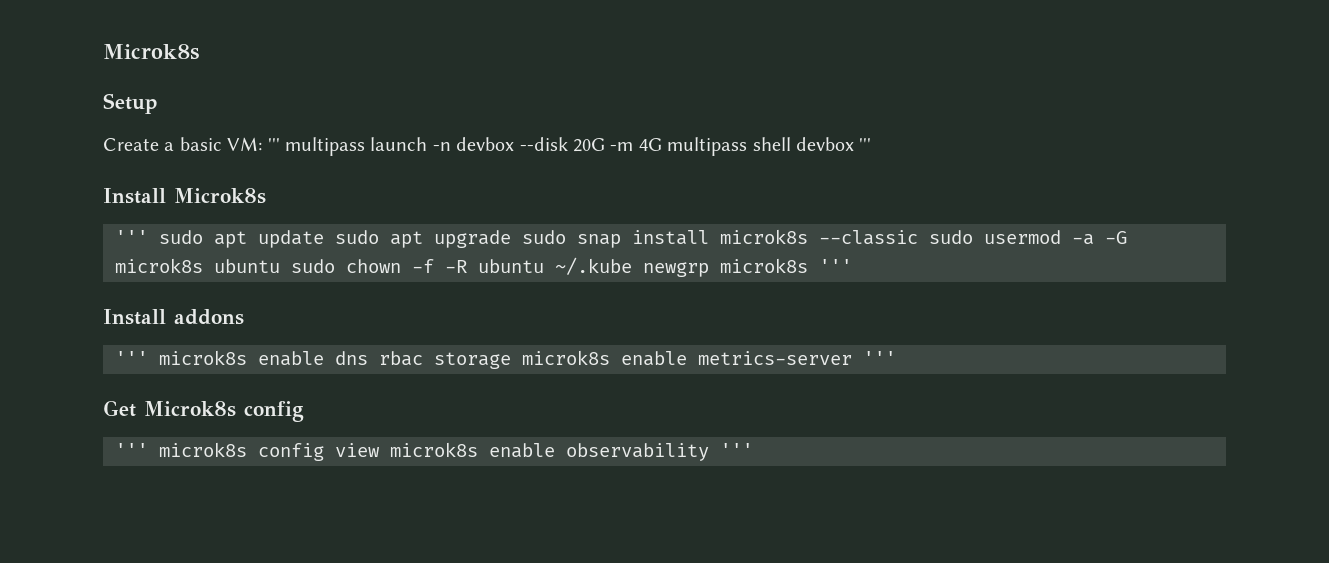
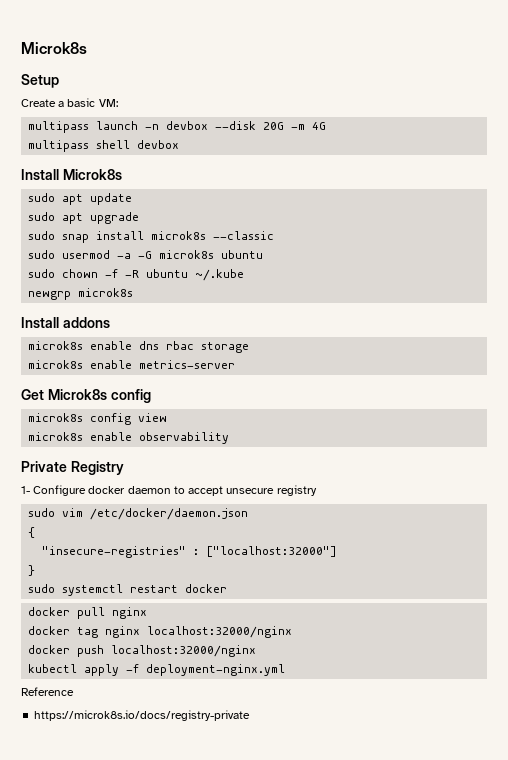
[267,138,280,151] ''' -> (118, 103) //
(662, 144) none -> (327, 126) //
[859,138,872,151] ''' -> (180, 144) none
[115,230,148,244] ''' -> (122, 174) none
(324, 239) none -> (133, 199) //
(511, 239) none -> (140, 218) //
(918, 237) none -> (275, 235) //
(280, 266) none -> (264, 254) //
(632, 266) none -> (245, 275) //
[819,259,852,273] ''' -> (134, 292) none
[115,351,148,365] ''' -> (110, 322) none
(511, 360) none -> (250, 347) //
[863,351,896,365] ''' -> (236, 364) none
[115,443,148,457] ''' -> (151, 396) none
(380, 450) none -> (168, 417) //
[720,443,753,457] ''' -> [21,461,124,475] [21,485,317,496] [28,508,249,520] [28,527,36,538] [42,546,338,558] [28,565,36,576] [28,584,228,596] [28,607,148,619] [28,626,293,638] [28,645,257,657] [28,664,286,676] [21,687,74,696] [34,710,251,721] // Private Registry // 1- Configure docker daemon to accept unsecure registry // sudo vim /etc/docker/daemon.json // { // "insecure-registries" : ["localhost:32000"] // } // sudo systemctl restart docker // docker pull nginx // docker tag nginx localhost:32000/nginx // docker push localhost:32000/nginx // kubectl apply -f deployment-nginx.yml // Reference // https://microk8s.io/docs/registry-private

